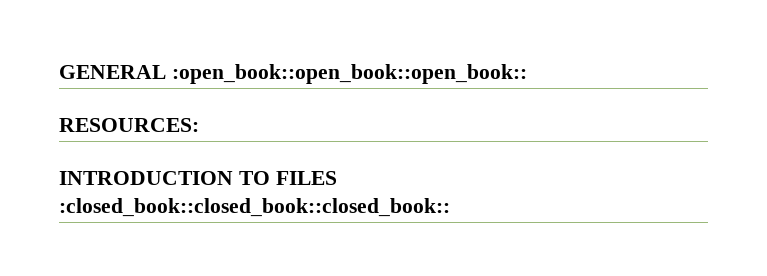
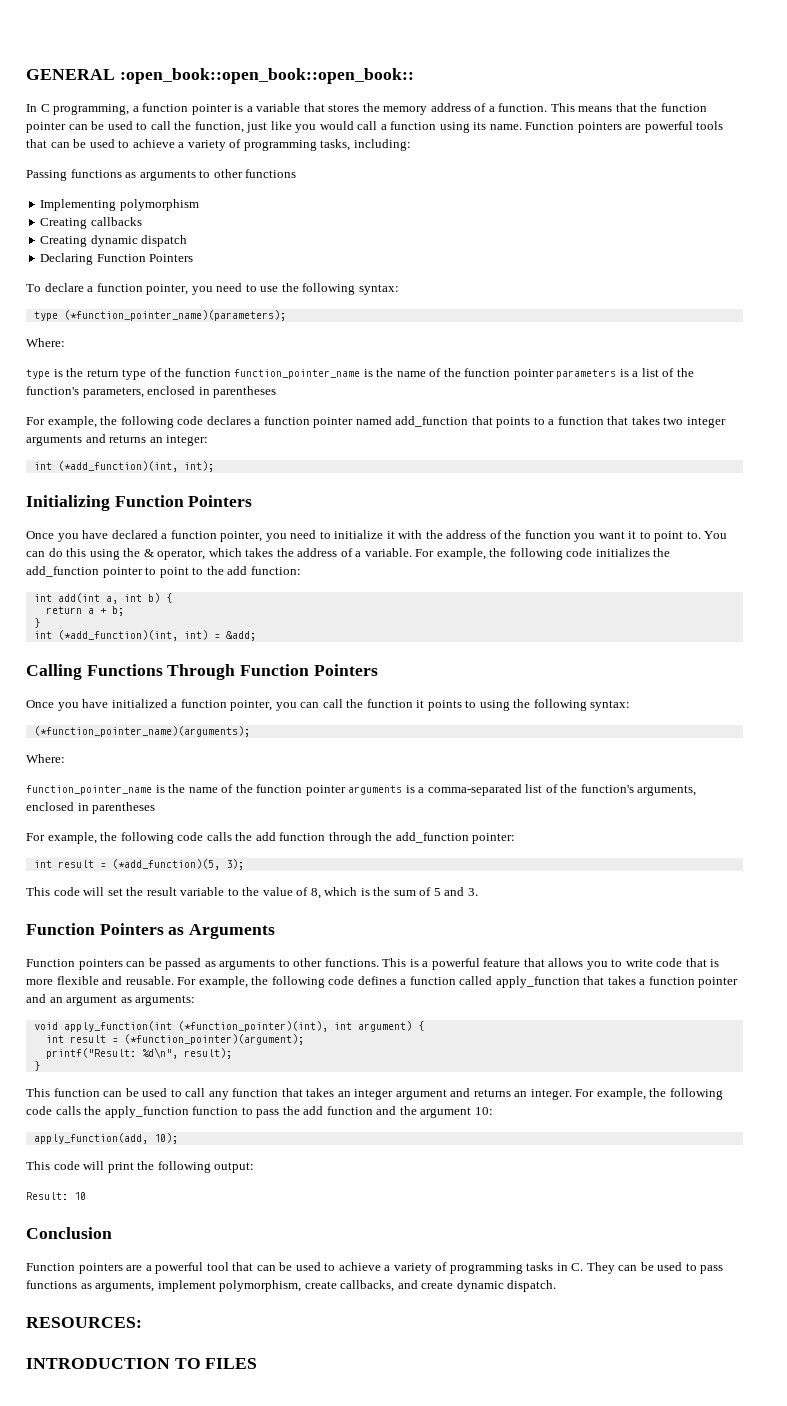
(527, 74) none -> [26,103,707,115] [26,121,724,133] [26,139,411,151] [26,169,297,181] [40,199,199,211] [40,217,142,229] [40,235,188,247] [40,253,194,265] [26,283,399,295] [33,310,286,321] [26,338,65,347] [26,368,694,380] [26,386,277,398] [26,416,726,428] [26,434,209,446] [33,461,214,472] [26,495,253,511] [26,530,728,542] [26,548,671,560] [26,566,301,578] [33,593,172,604] [45,606,124,616] [33,618,40,628] [33,630,256,641] [26,664,378,680] [26,699,631,711] [33,726,250,737] [26,754,65,763] [26,784,697,796] [26,802,156,814] [26,832,516,844] [33,859,244,870] [26,887,478,899] [26,923,276,939] [26,958,720,970] [26,976,739,988] [26,994,196,1006] [33,1021,424,1032] [45,1034,304,1045] [45,1047,232,1059] [33,1061,40,1071] [26,1088,723,1100] [26,1106,493,1118] [33,1133,178,1144] [26,1161,255,1173] [26,1192,86,1200] [26,1227,112,1239] [26,1262,724,1274] [26,1280,557,1292] // In C programming, a function pointer is a variable that stores the memory address of a function. This means that the function pointer can be used to call the function, just like you would call a function using its name. Function pointers are powerful tools that can be used to achieve a variety of programming tasks, including: // Passing functions as arguments to other functions // Implementing polymorphism // Creating callbacks // Creating dynamic dispatch // Declaring Function Pointers // To declare a function pointer, you need to use the following syntax: // type (*function_pointer_name)(parameters); // Where: // type is the return type of the function function_pointer_name is the name of the function pointer parameters is a list of the function's parameters, enclosed in parentheses // For example, the following code declares a function pointer named add_function that points to a function that takes two integer arguments and returns an integer: // int (*add_function)(int, int); // Initializing Function Pointers // Once you have declared a function pointer, you need to initialize it with the address of the function you want it to point to. You can do this using the & operator, which takes the address of a variable. For example, the following code initializes the add_function pointer to point to the add function: // int add(int a, int b) { // return a + b; // } // int (*add_function)(int, int) = &add; // Calling Functions Through Function Pointers // Once you have initialized a function pointer, you can call the function it points to using the following syntax: // (*function_pointer_name)(arguments); // Where: // function_pointer_name is the name of the function pointer arguments is a comma-separated list of the function's arguments, enclosed in parentheses // For example, the following code calls the add function through the add_function pointer: // int result = (*add_function)(5, 3); // This code will set the result variable to the value of 8, which is the sum of 5 and 3. // Function Pointers as Arguments // Function pointers can be passed as arguments to other functions. This is a powerful feature that allows you to write code that is more flexible and reusable. For example, the following code defines a function called apply_function that takes a function pointer and an argument as arguments: // void apply_function(int (*function_pointer)(int), int argument) { // int result = (*function_pointer)(argument); // printf("Result: %d\n", result); // } // This function can be used to call any function that takes an integer argument and returns an integer. For example, the following code calls the apply_function function to pass the add function and the argument 10: // apply_function(add, 10); // This code will print the following output: // Result: 10 // Conclusion // Function pointers are a powerful tool that can be used to achieve a variety of programming tasks in C. They can be used to pass functions as arguments, implement polymorphism, create callbacks, and create dynamic dispatch.
[59,198,450,217] :closed_book::closed_book::closed_book:: -> (258, 1363) none

